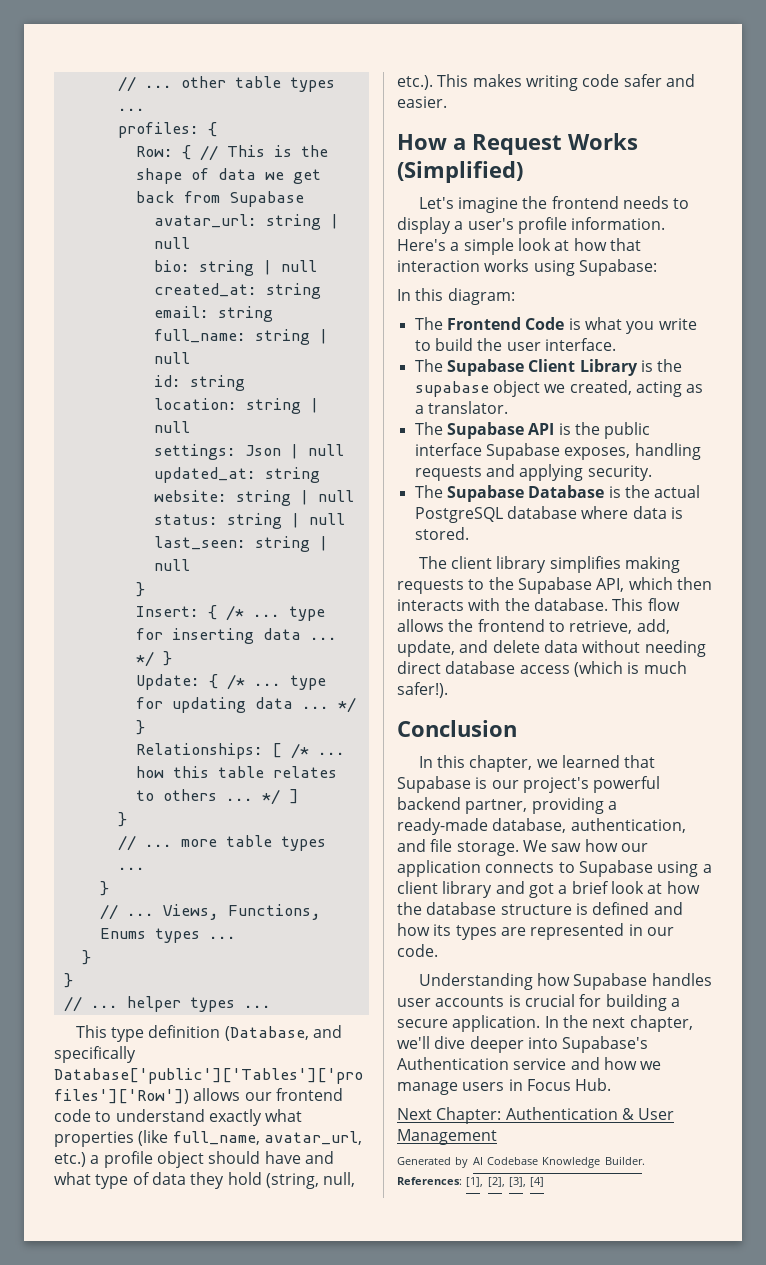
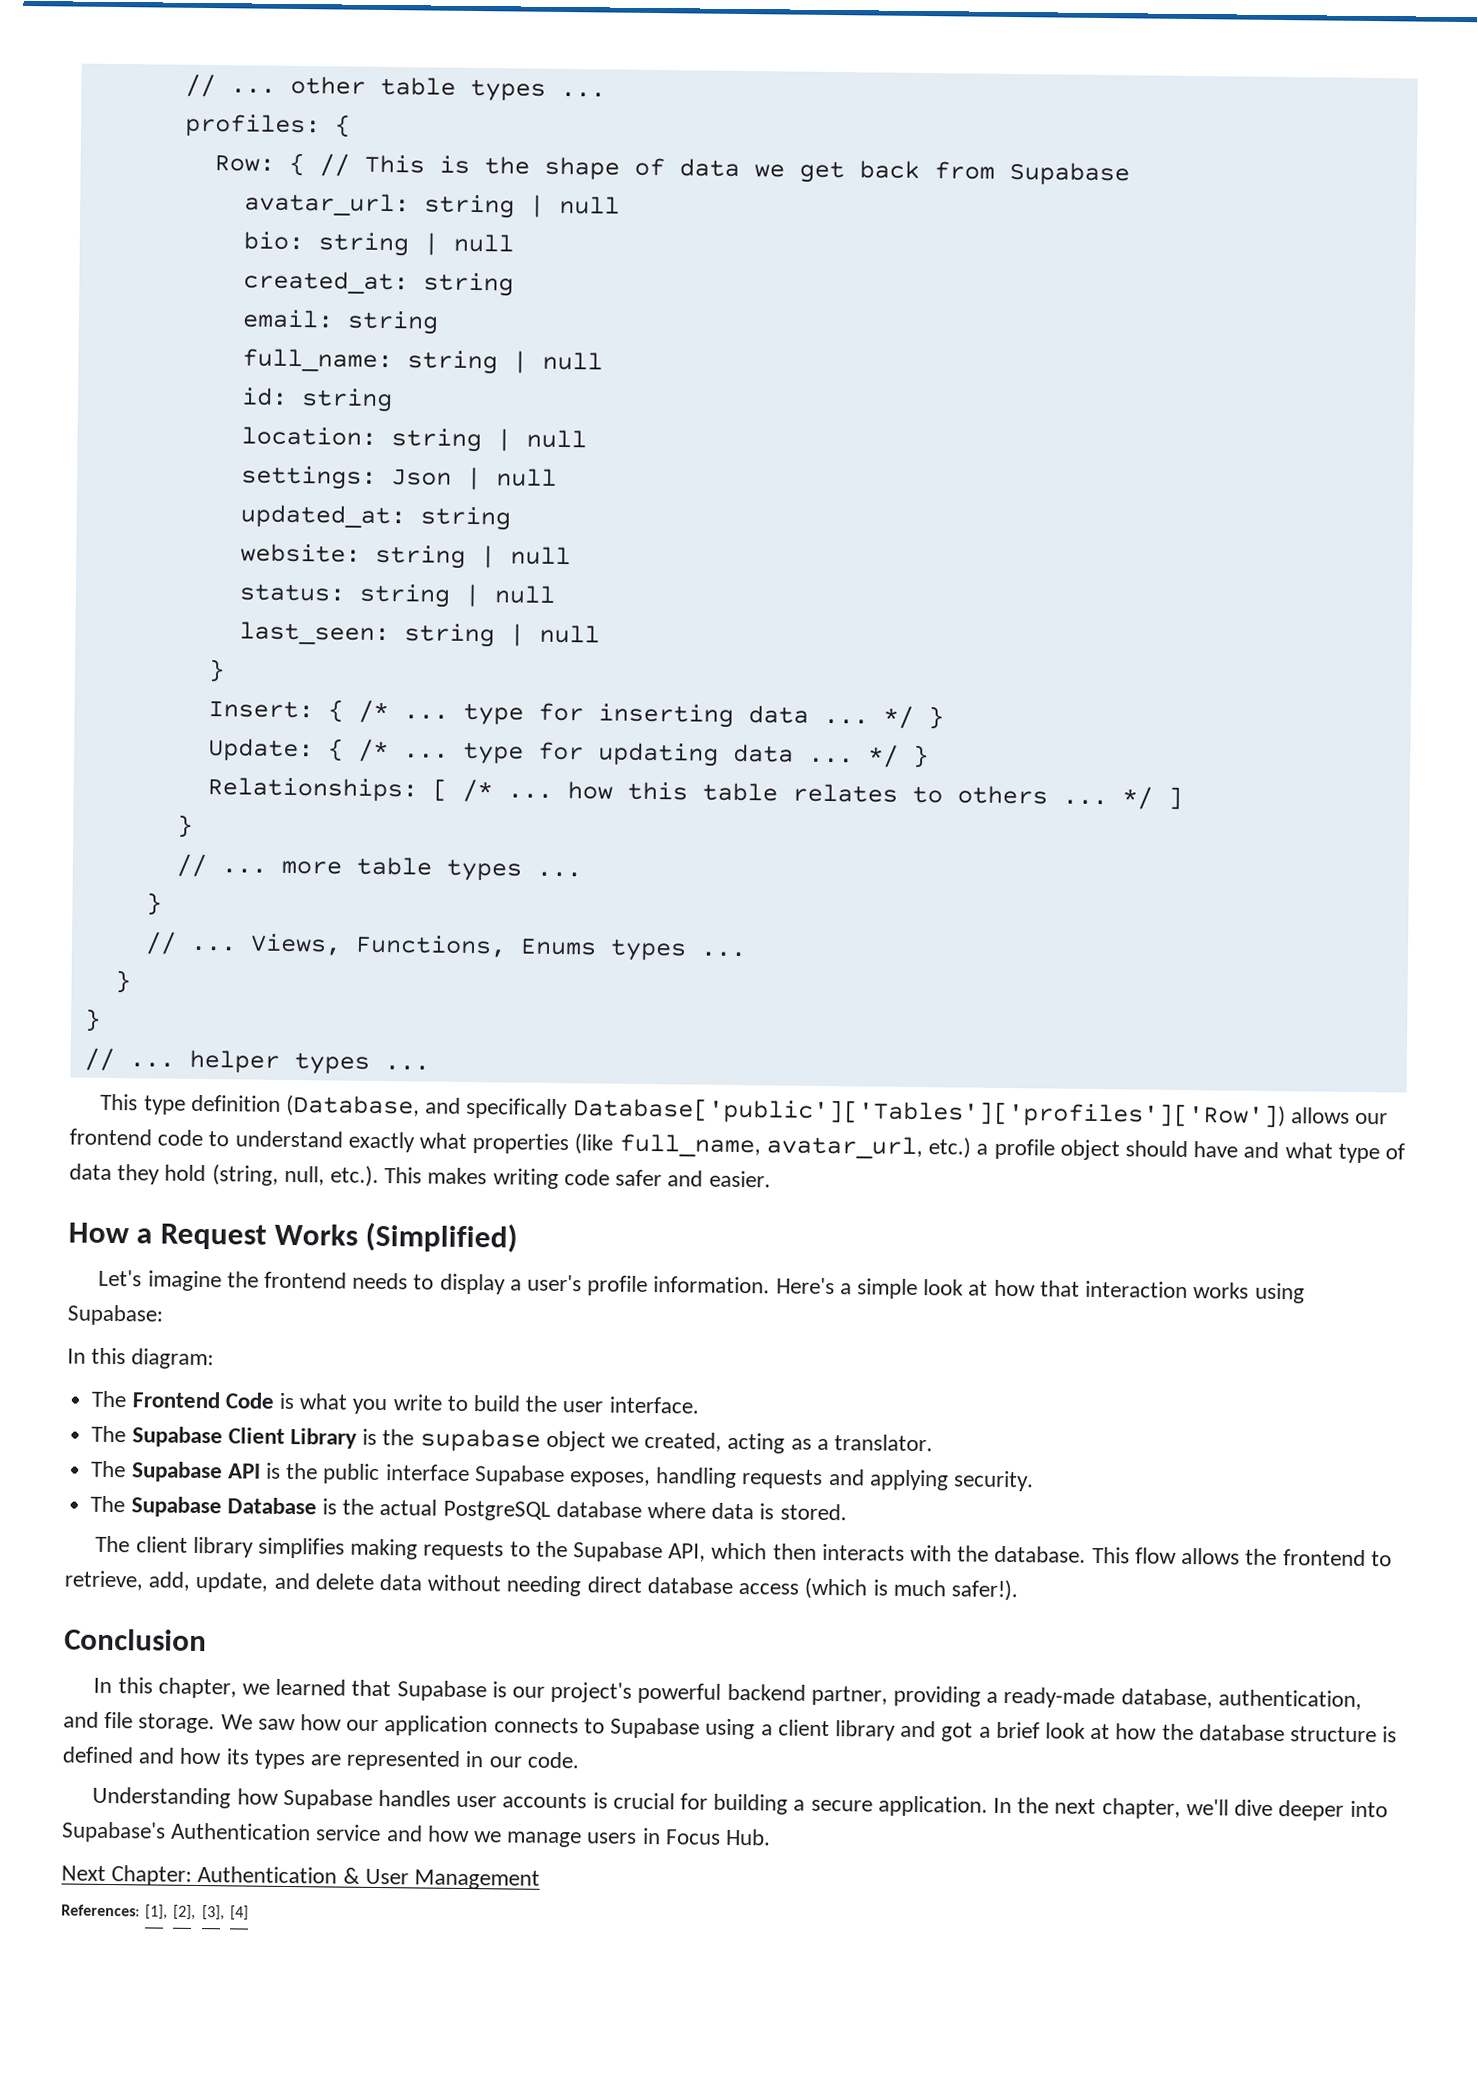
[397,1156,645,1168] Generated by AI Codebase Knowledge Builder. -> (541, 1879) none

